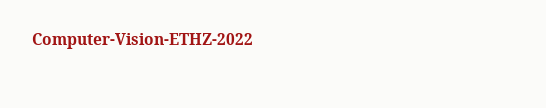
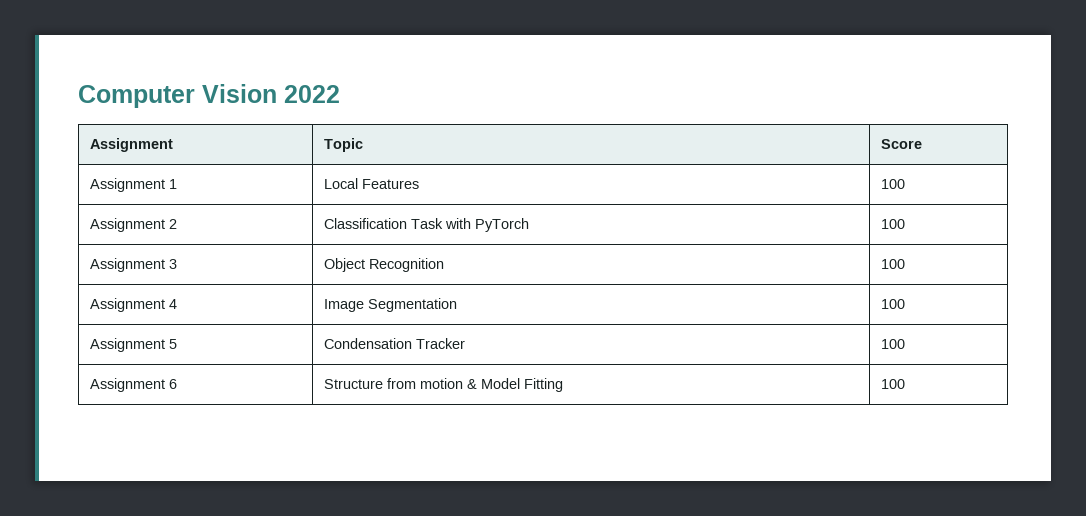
[32,33,253,49] Computer-Vision-ETHZ-2022 -> [78,84,340,108] [90,138,174,152] [324,138,364,152] [881,139,923,149] [90,178,178,192] [324,178,420,189] [881,179,906,189] [90,218,178,232] [324,218,530,232] [881,219,906,229] [90,258,178,272] [324,258,445,272] [881,259,906,269] [90,298,178,312] [324,298,458,312] [881,299,906,309] [90,338,178,352] [324,338,466,349] [881,339,906,349] [90,378,178,392] [324,378,564,392] [881,379,906,389] Computer Vision 2022 // Assignment | Topic | Score // Assignment 1 | Local Features | 100 // Assignment 2 | Classification Task with PyTorch | 100 // Assignment 3 | Object Recognition | 100 // Assignment 4 | Image Segmentation | 100 // Assignment 5 | Condensation Tracker | 100 // Assignment 6 | Structure from motion & Model Fitting | 100

